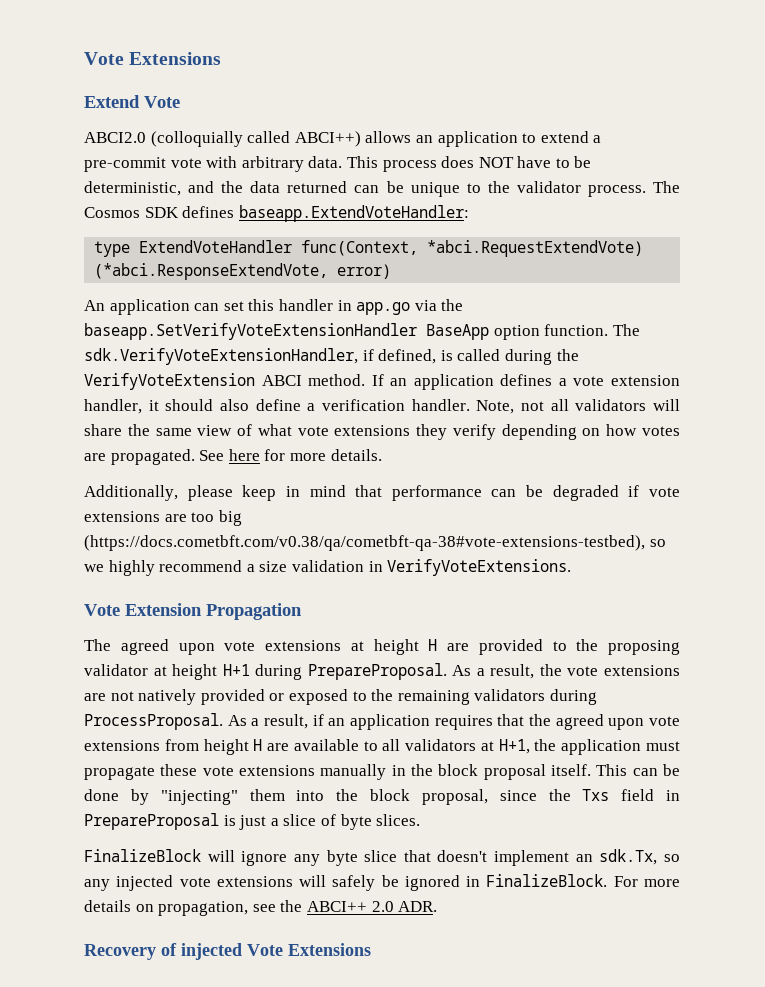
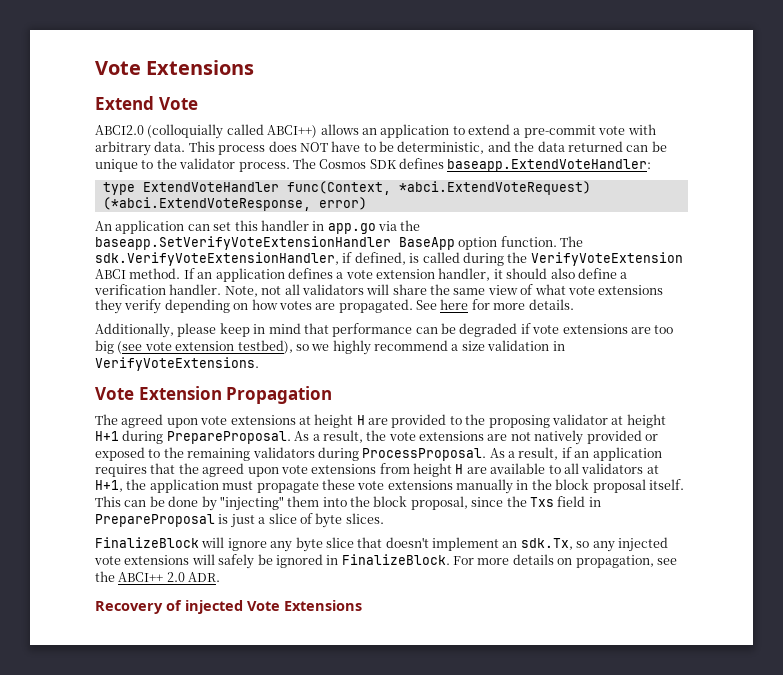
[427,240,644,257] [94,263,329,280] *abci.RequestExtendVote) (*abci.ResponseExtendVote, -> [398,181,591,195] [102,197,311,211] *abci.ExtendVoteRequest) (*abci.ExtendVoteResponse,
[84,535,645,551] (https://docs.cometbft.com/v0.38/qa/cometbft-qa-38#vote-extensions-testbed), -> [117,340,293,354] (see vote extension testbed),

